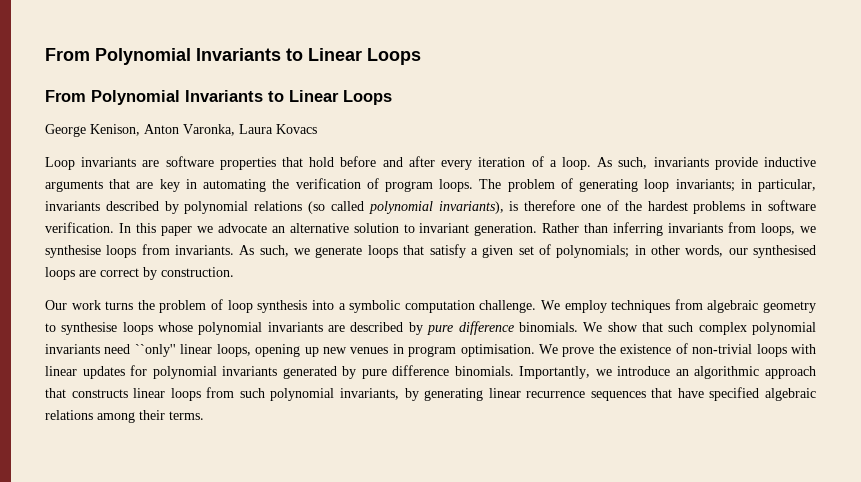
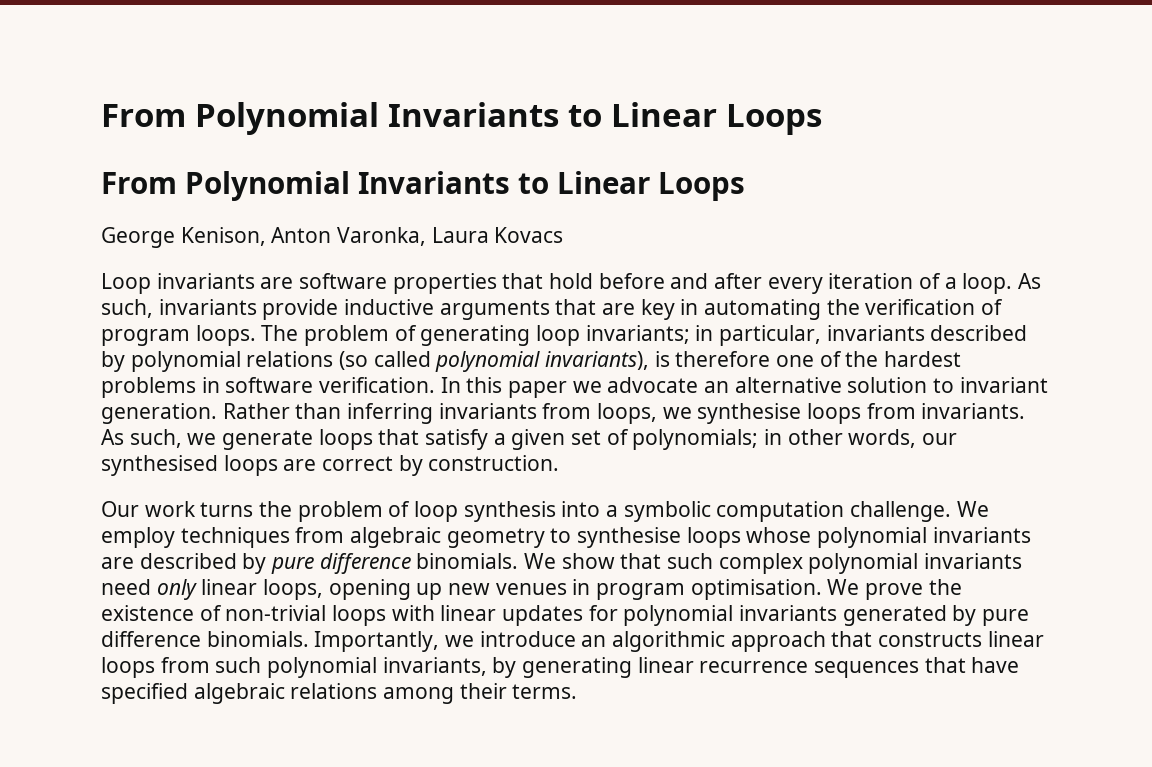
[134,344,176,357] ``only'' -> [156,579,197,600] only

